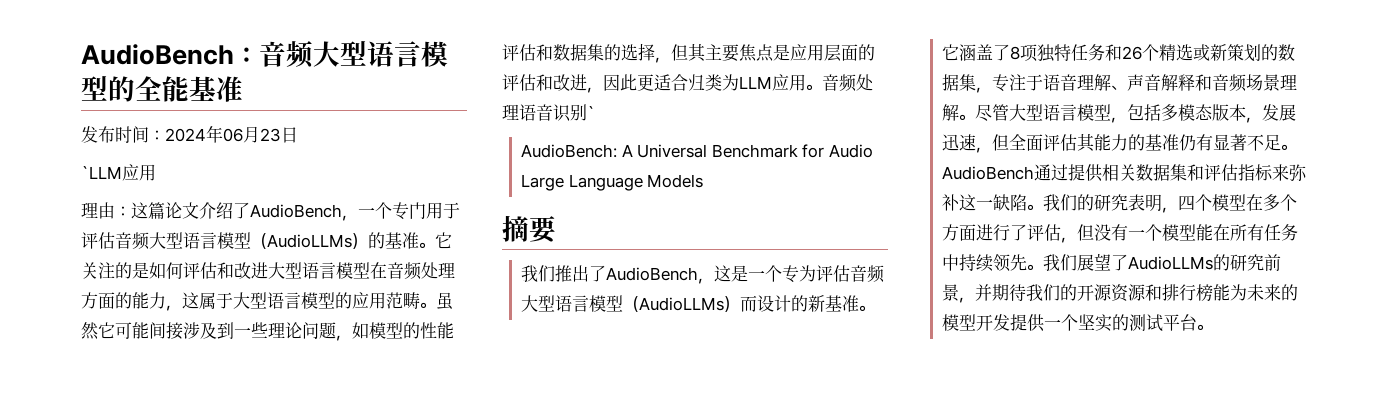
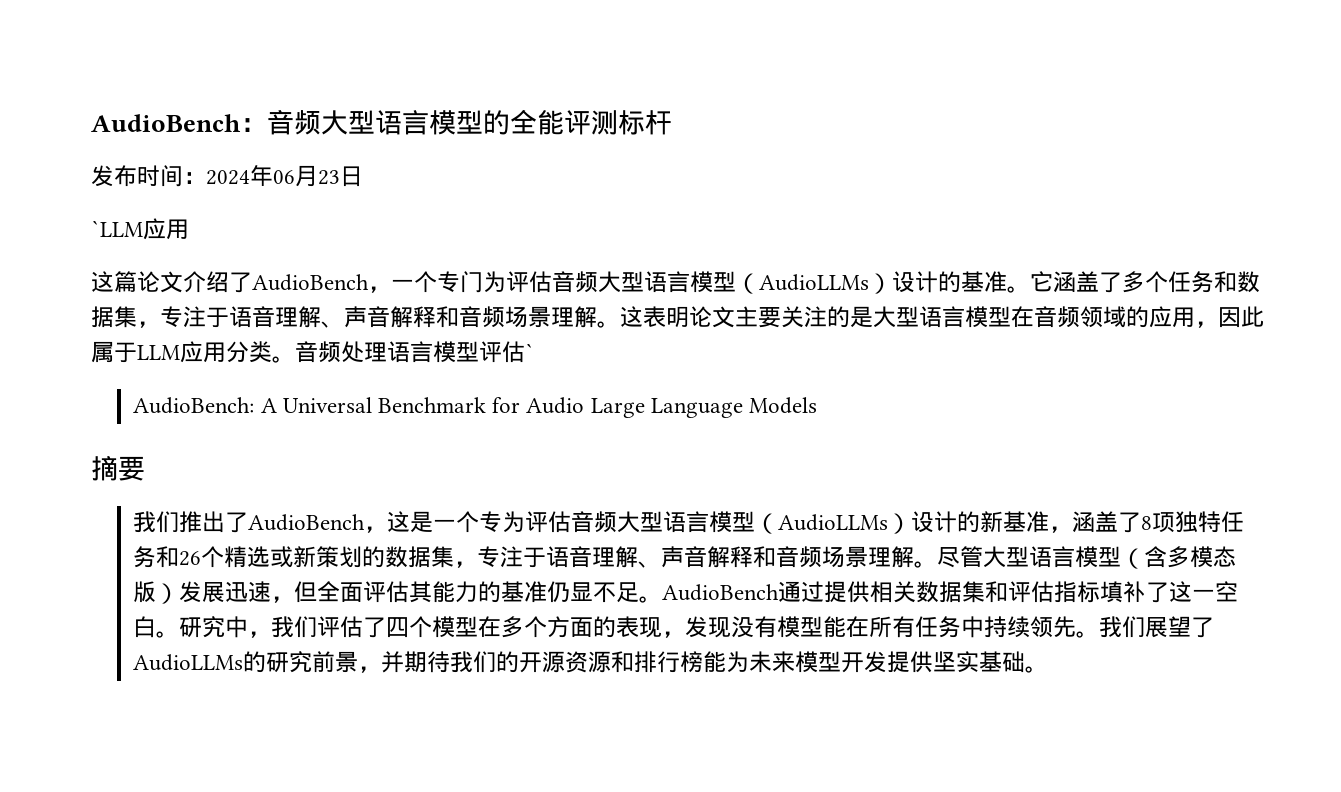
[189,76,243,102] 基准 -> [564,110,672,135] 评测标杆
[81,202,131,219] 理由： -> (189, 229) none
[426,202,460,219] [81,232,368,250] 用于评估音频大型语言模型（AudioLLMs） -> [483,271,938,294] 为评估音频大型语言模型（AudioLLMs）设计
[81,262,268,279] 关注的是如何评估和改进 -> [1053,271,1260,293] [91,306,873,328] 涵盖了多个任务和数据集，专注于语音理解、声音解释和音频场景理解。这表明论文主要关注的是
[421,262,455,279] [81,292,453,311] [81,322,454,341] [502,43,875,63] [502,74,739,93] 处理方面的能力，这属于大型语言模型的应用范畴。虽然它可能间接涉及到一些理论问题，如模型的性能评估和数据集的选择，但其主要焦点是应用层面的评估和改进，因此更适合归类为 -> [1080,306,1264,328] [91,341,137,363] 领域的应用，因此属于
(806, 82) none -> [226,341,272,363] 分类
[536,104,587,122] 音识别 -> [410,341,525,363] 言模型评估
[739,295,757,312] 而 -> (912, 523) none
[858,305,875,311] [941,44,959,61] 。它 -> [1049,526,1073,533] ，
[1110,104,1161,123] ，包括 -> [1121,546,1168,569] （含
[1228,104,1262,123] 本， -> [156,583,180,604] ）
[1195,134,1247,151] 有显著 -> [570,582,594,601] 显
[1271,164,1307,181] [941,194,1178,213] 来弥补这一缺陷。我们的研究表明， -> [1100,581,1239,603] [133,616,387,638] 填补了这一空白。研究中，我们评估了
[975,224,1162,243] 进行了评估，但没有一个 -> [593,616,778,638] 的表现，发现没有
[1280,284,1298,301] 的 -> (796, 662) none
[1043,314,1197,332] 一个坚实的测试平台 -> [933,651,1026,673] 坚实基础

